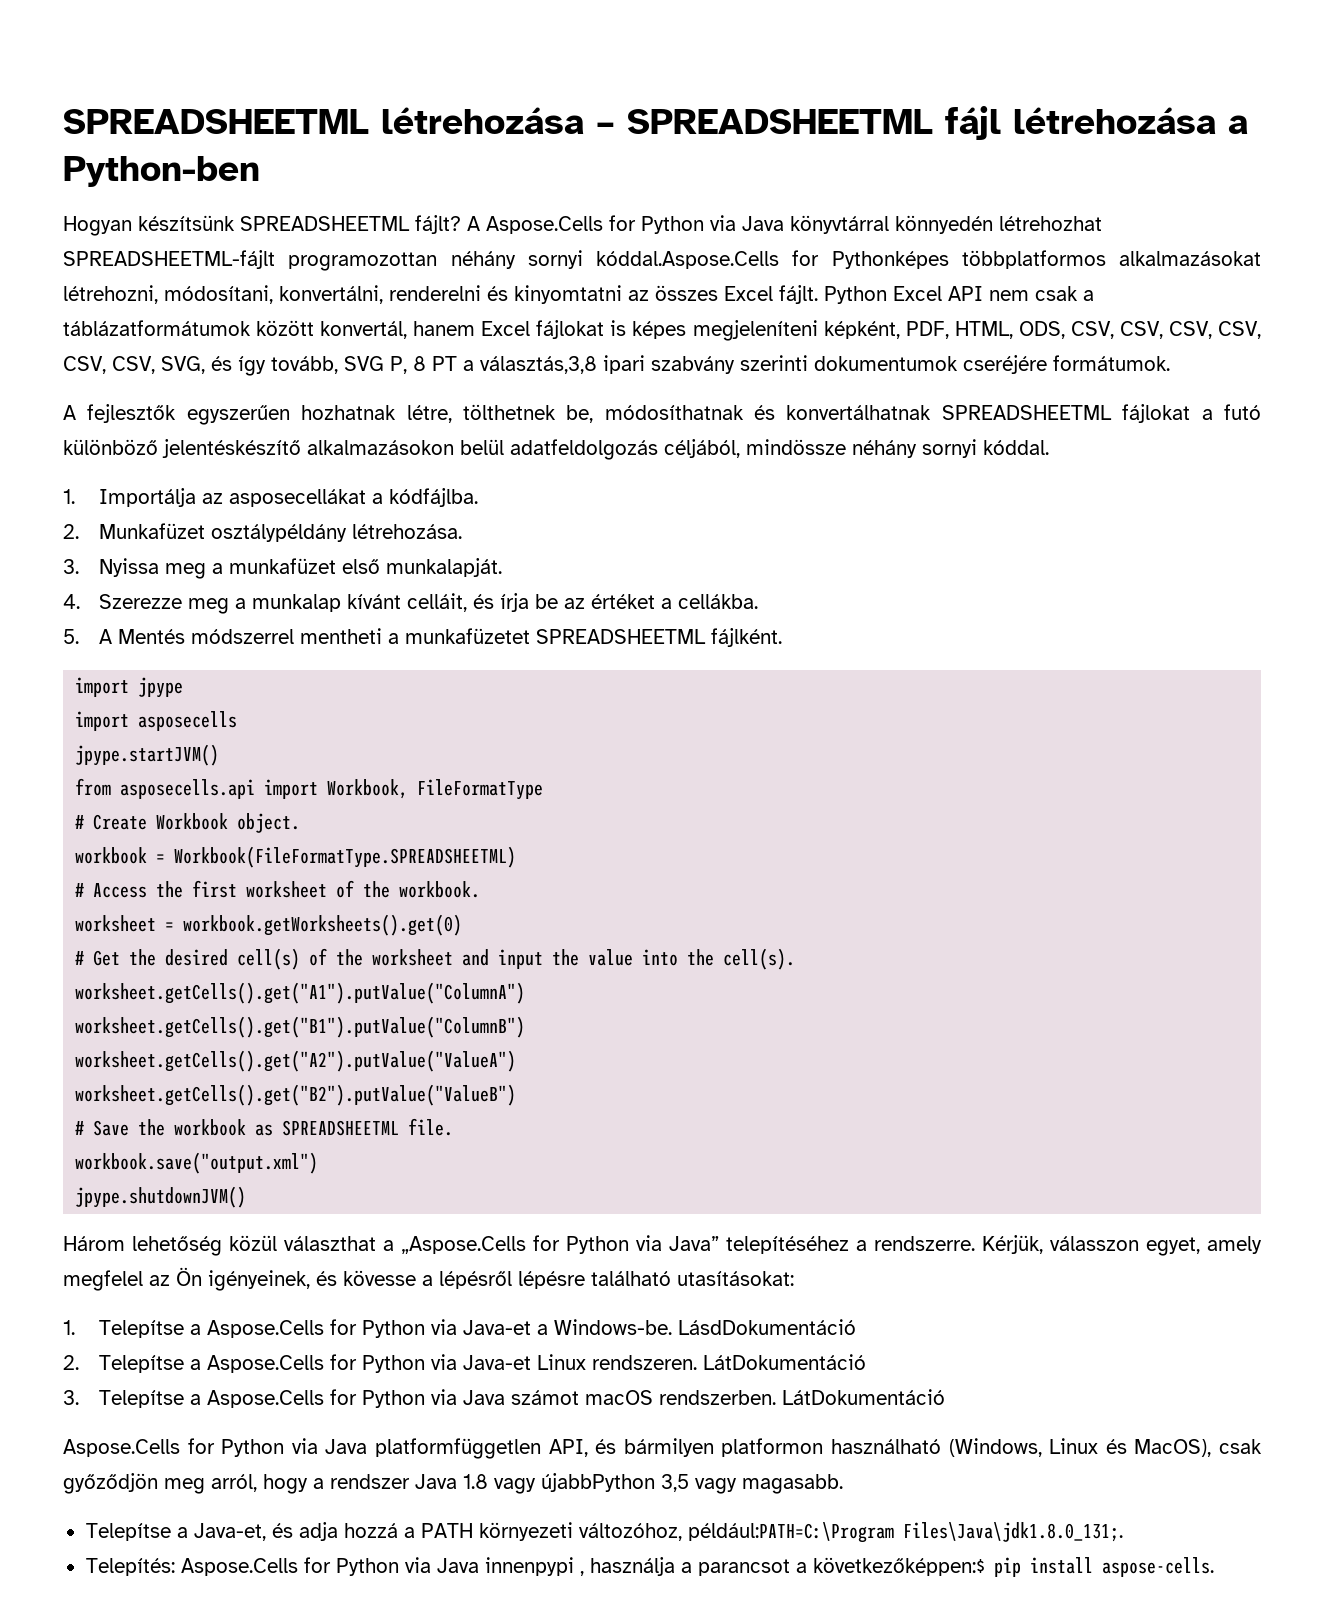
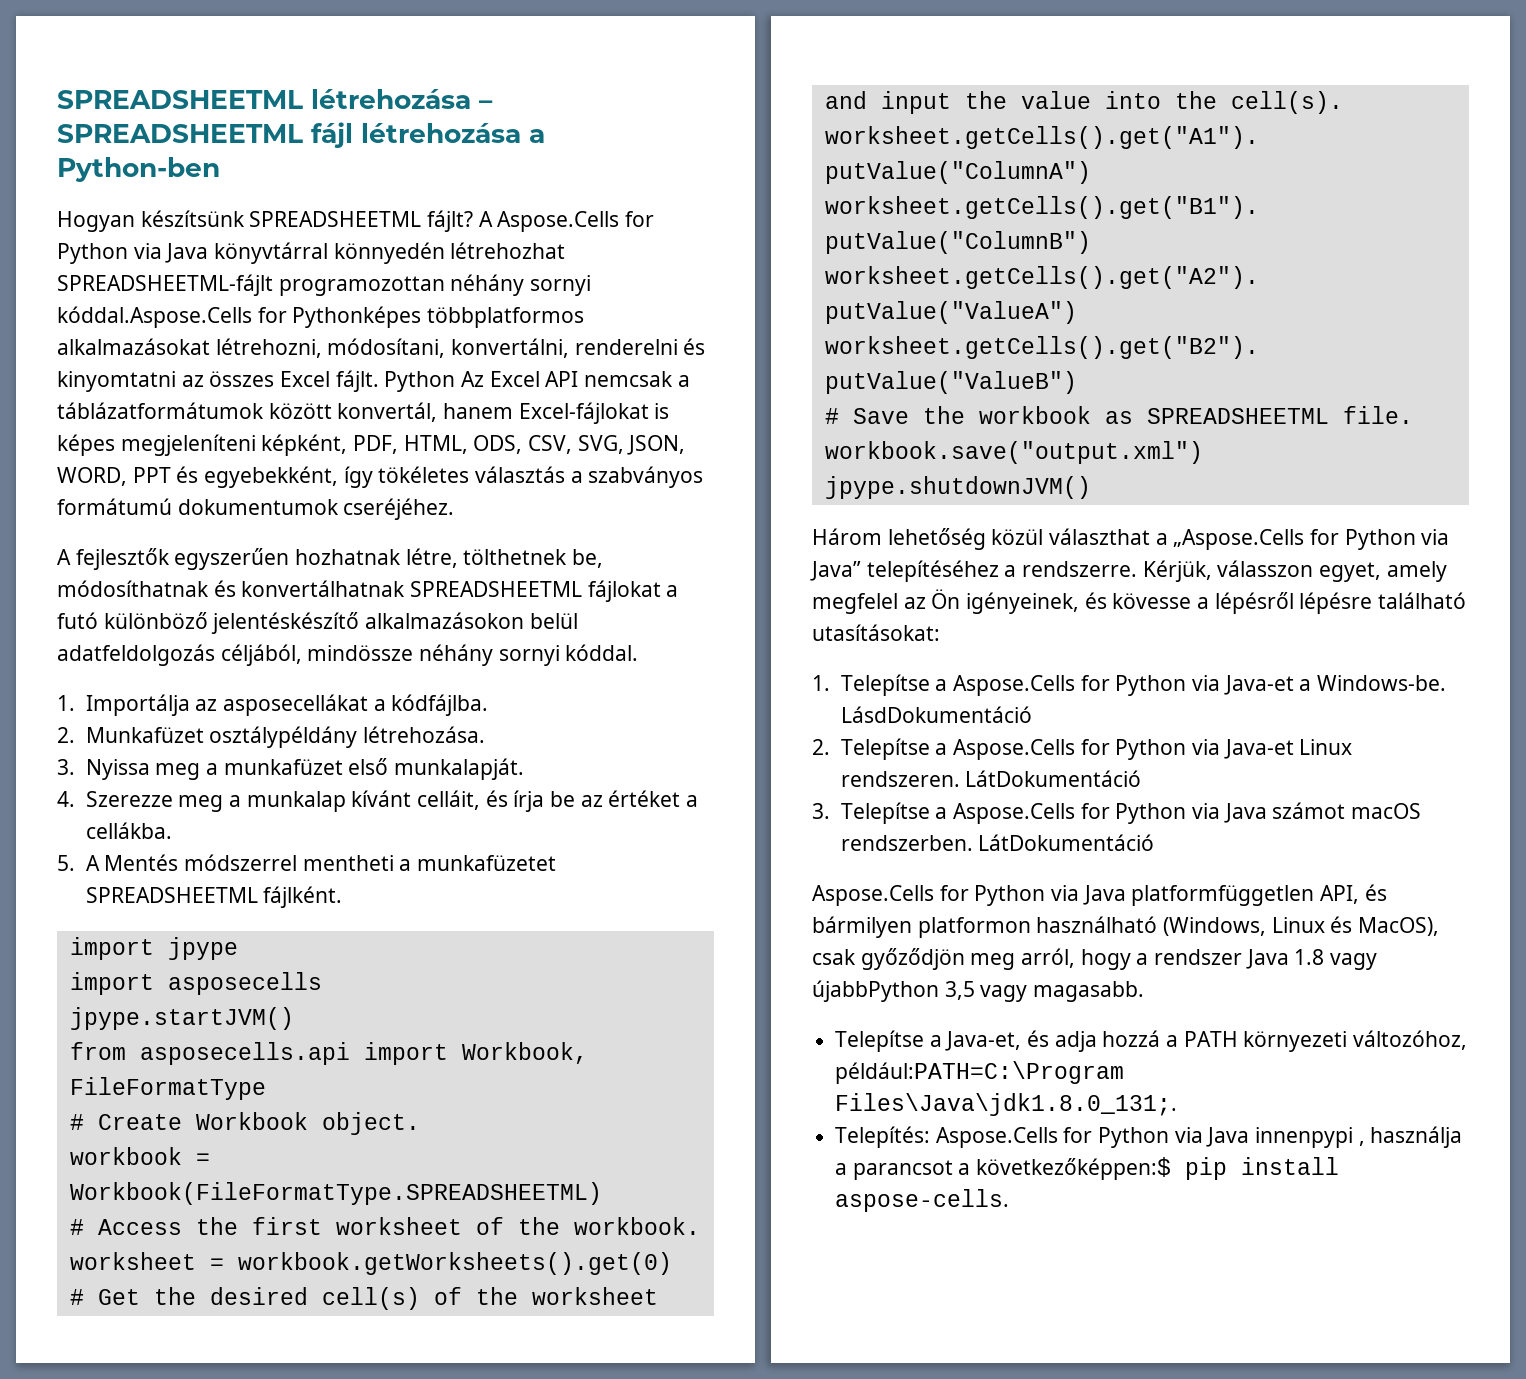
(887, 295) none -> [461,371,485,387] Az
[989,286,1078,301] nem csak -> [584,371,674,387] nemcsak
[481,320,605,339] Excel fájlokat -> [518,402,649,424] Excel-fájlokat
[1119,321,1261,339] [63,355,1170,376] CSV, CSV, CSV, CSV, CSV, SVG, és így tovább, SVG P, 8 PT a választás,3,8 ipari szabvány szerinti dokumentumok cseréjére formátumok. -> [577,435,686,455] [57,466,704,488] [57,498,455,520] SVG, JSON, WORD, PPT és egyebekként, így tökéletes választás a szabványos formátumú dokumentumok cseréjéhez.

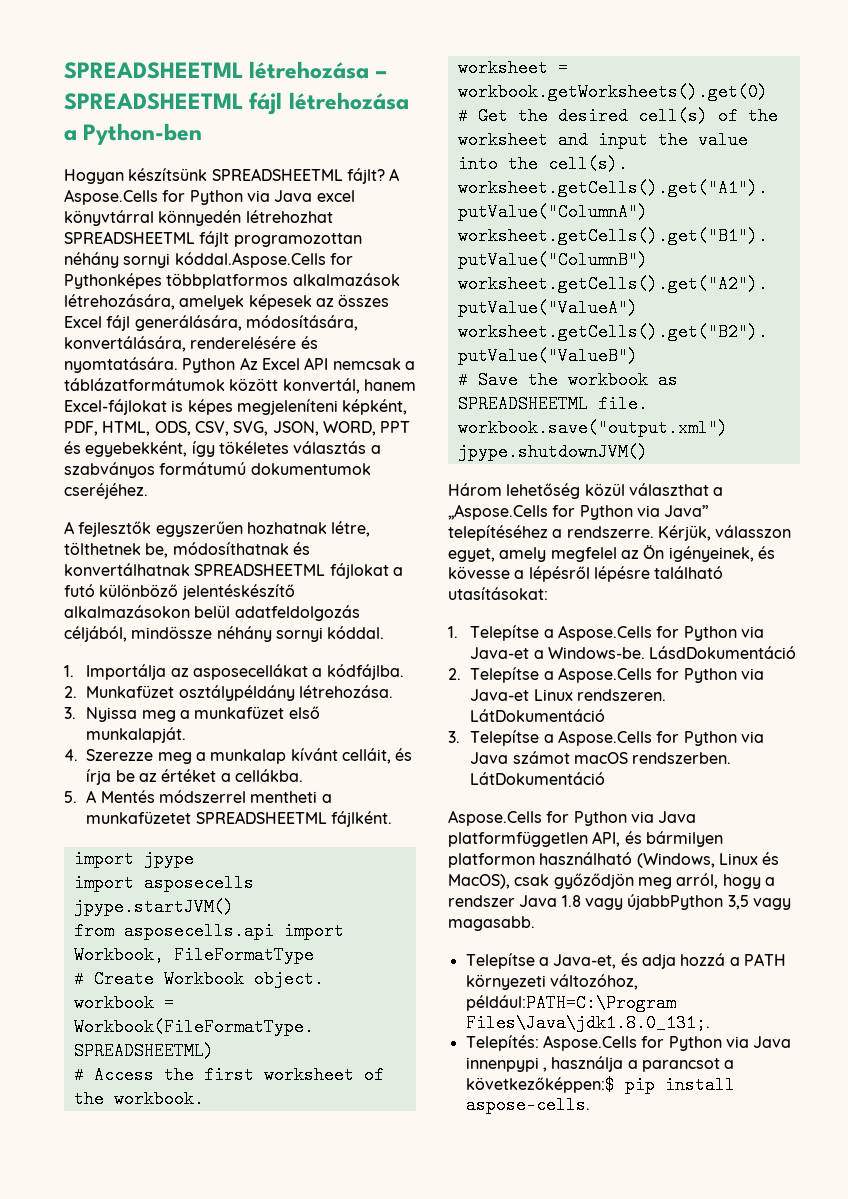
(209, 253) none -> [316,190,355,202] excel
[57,274,273,296] SPREADSHEETML-fájlt -> [64,231,230,247] SPREADSHEETML fájlt
[57,338,706,358] [57,370,379,392] alkalmazásokat létrehozni, módosítani, konvertálni, renderelni és kinyomtatni az összes Excel fájlt. -> [292,273,400,286] [64,294,390,310] [64,315,358,331] [64,336,318,352] [64,357,178,373] alkalmazások létrehozására, amelyek képesek az összes Excel fájl generálására, módosítására, konvertálására, renderelésére és nyomtatására.

